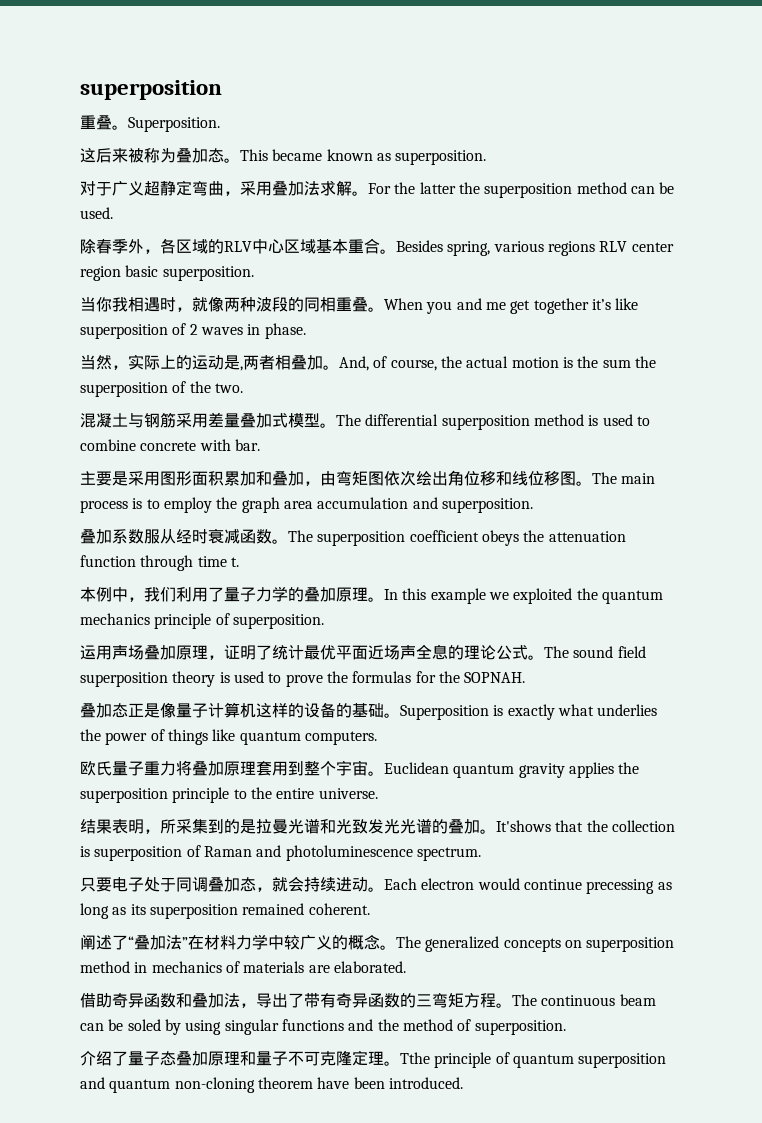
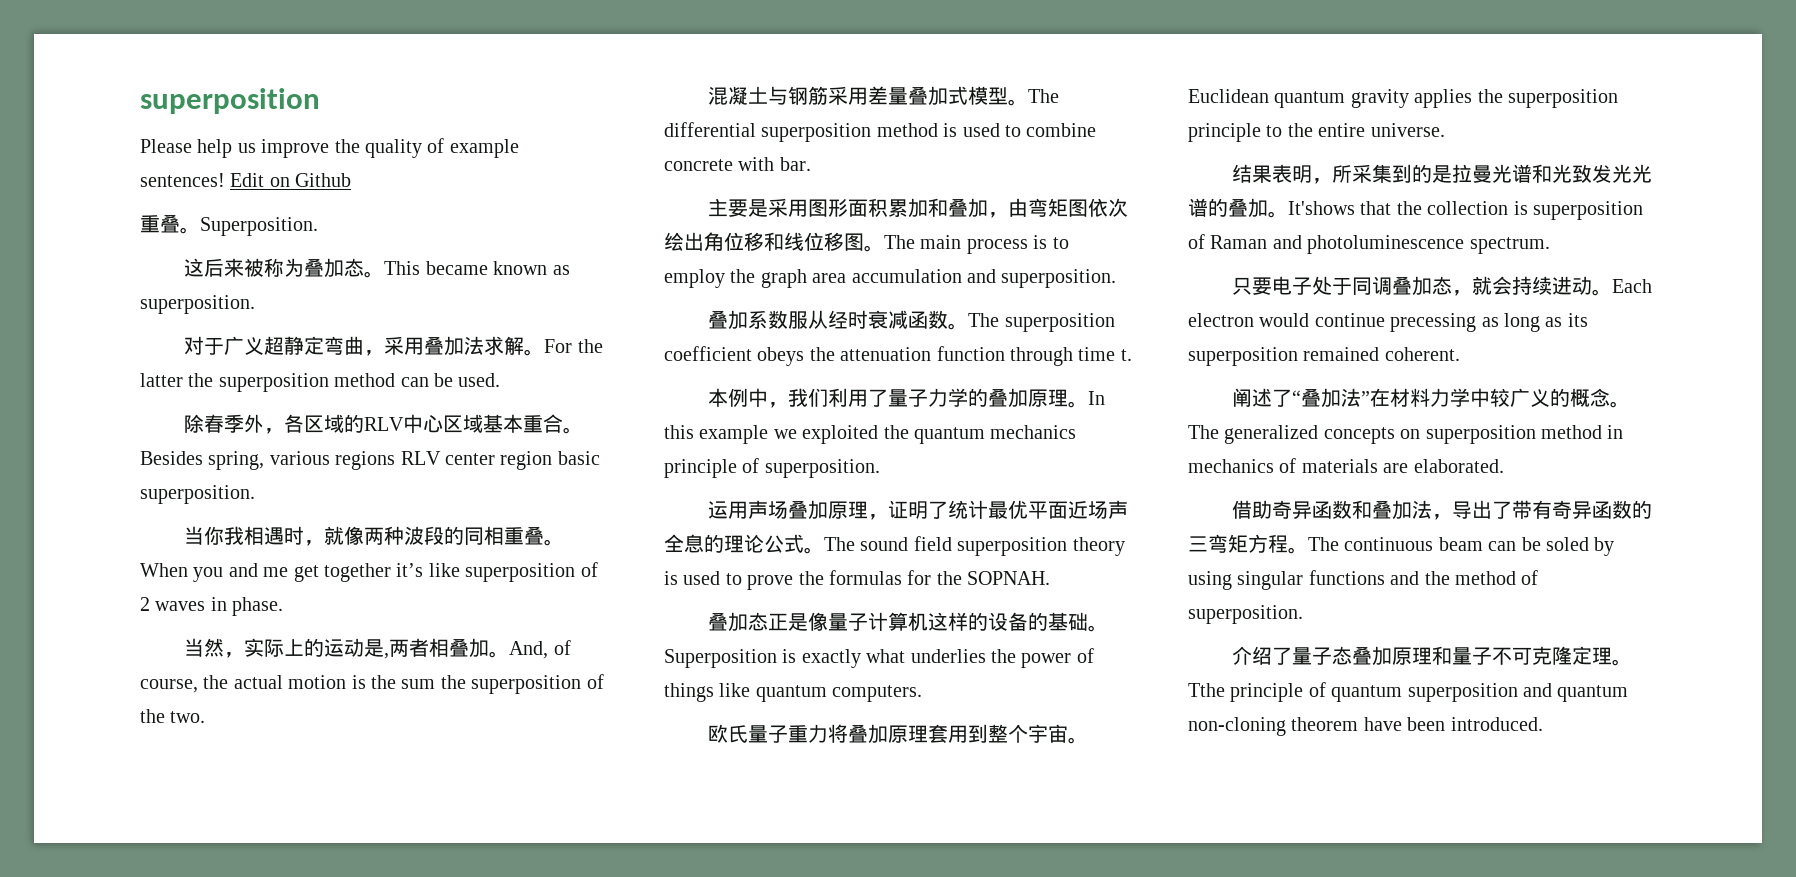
[80,80,222,100] superposition -> [140,88,320,114] [140,138,519,158] [140,173,352,187] superposition // Please help us improve the quality of example sentences! Edit on Github

